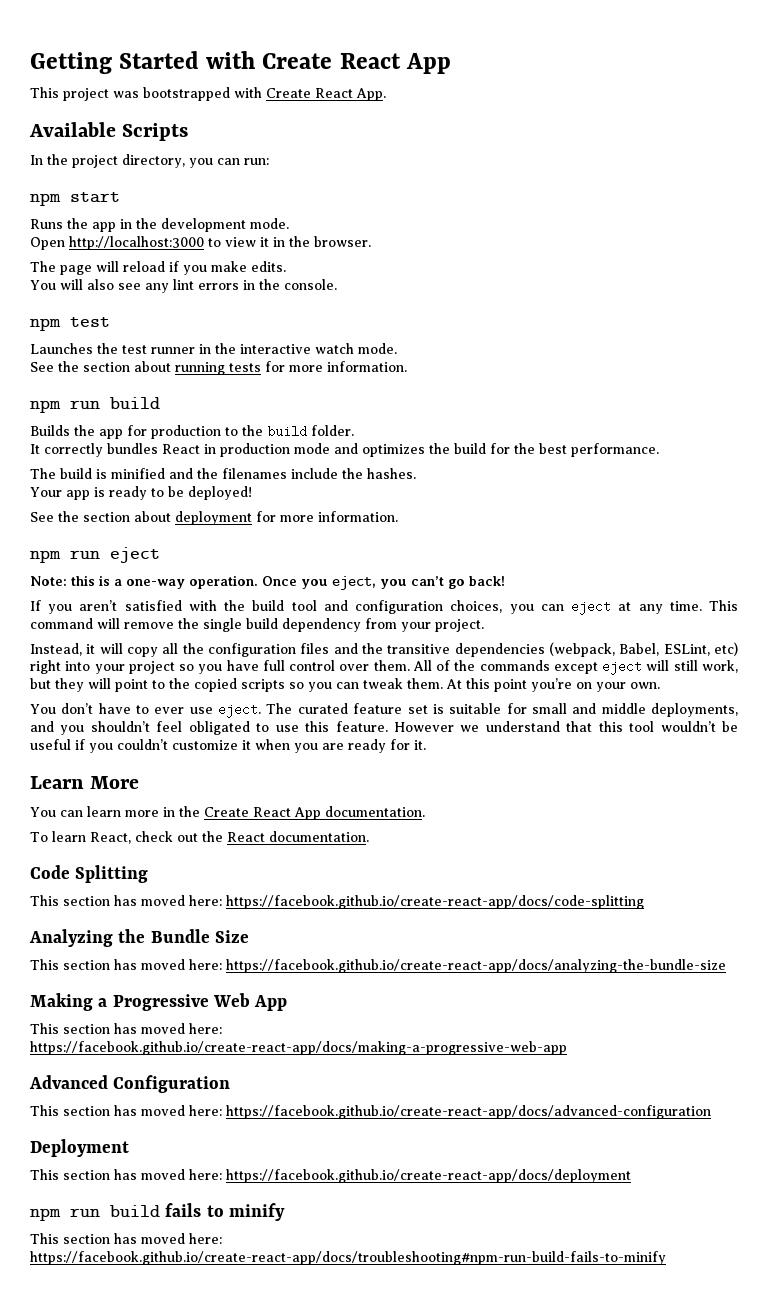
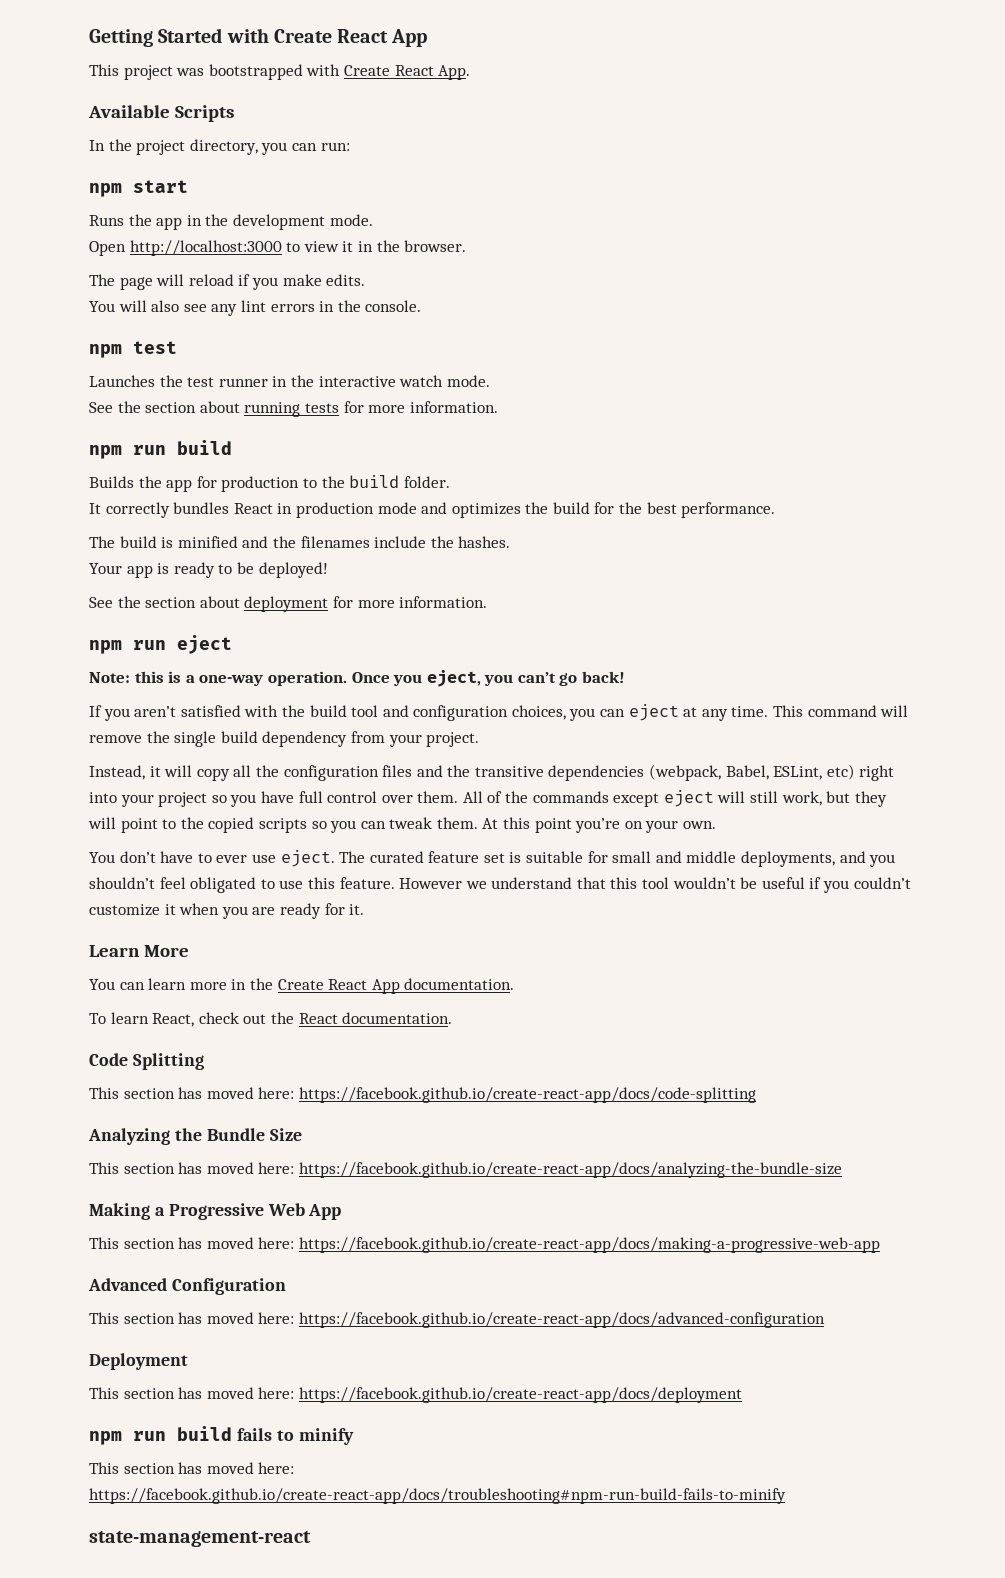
(666, 1258) none -> [89,1531,311,1547] // state-management-react

